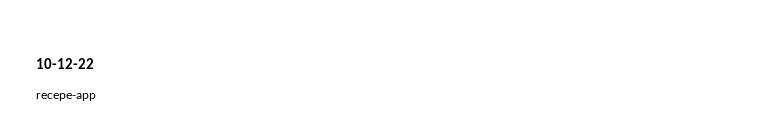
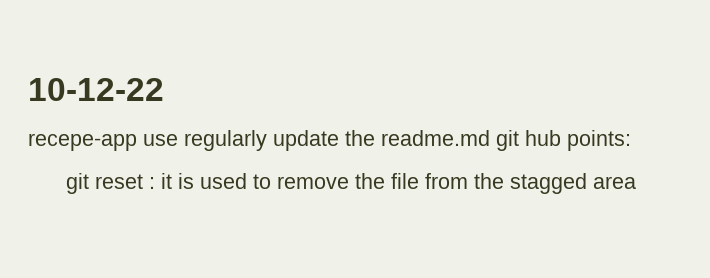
(96, 97) none -> [143,130,631,151] [65,173,636,194] use regularly update the readme.md git hub points: // git reset : it is used to remove the file from the stagged area

